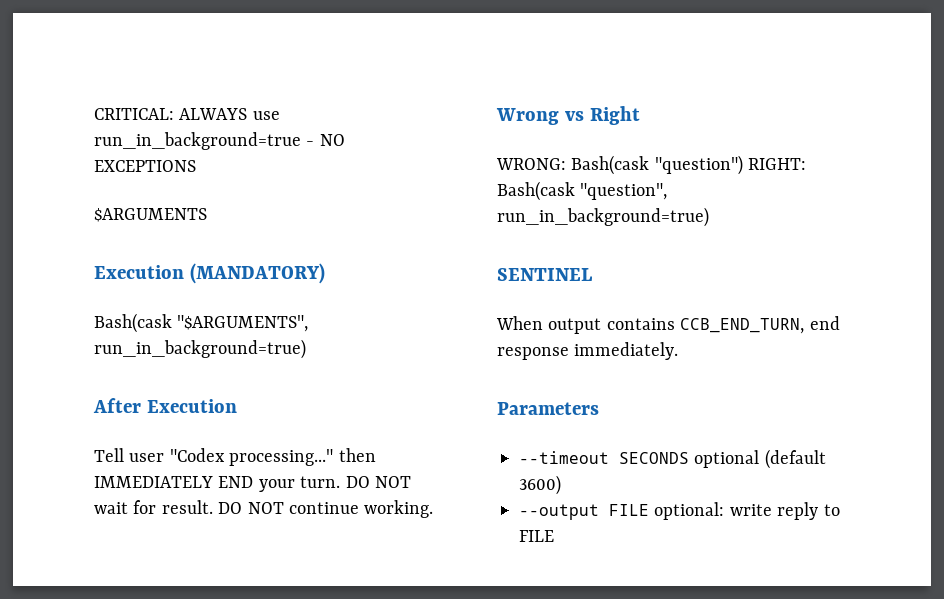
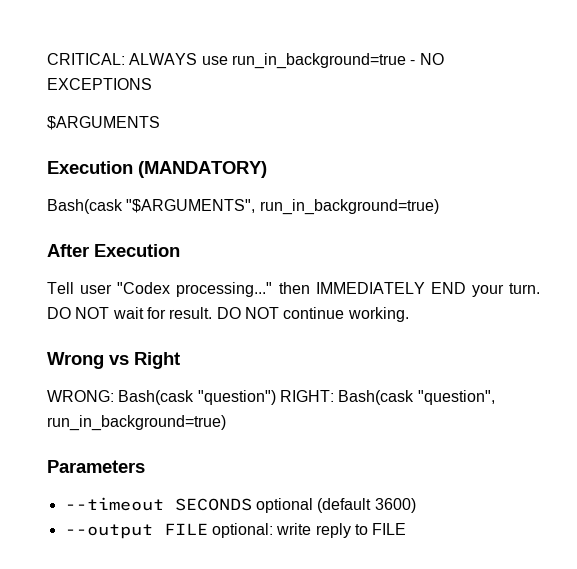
[497,268,592,281] [496,316,840,334] [497,342,679,360] // SENTINEL // When output contains CCB_END_TURN, end response immediately. -> (226, 423) none

